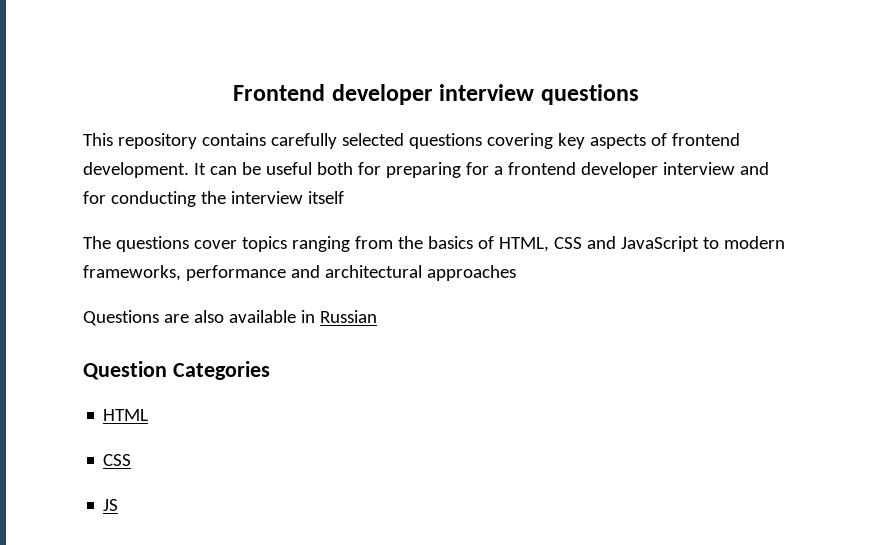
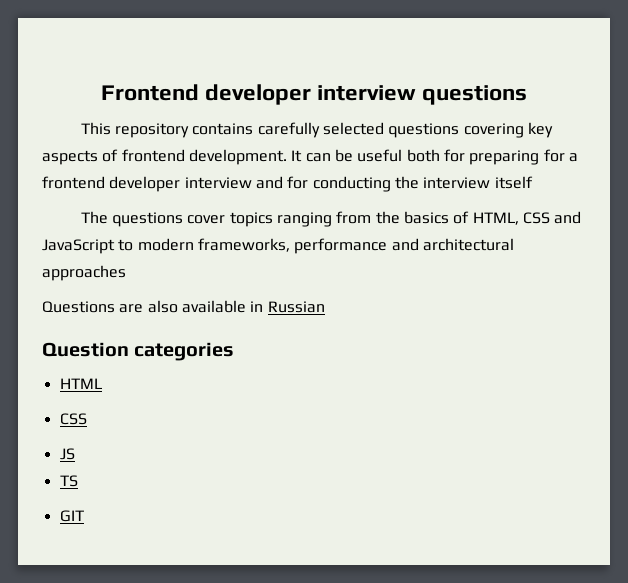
[172,361,270,380] Categories -> [134,342,235,361] categories
(119, 505) none -> [59,475,78,487] [59,510,84,522] // TS // GIT

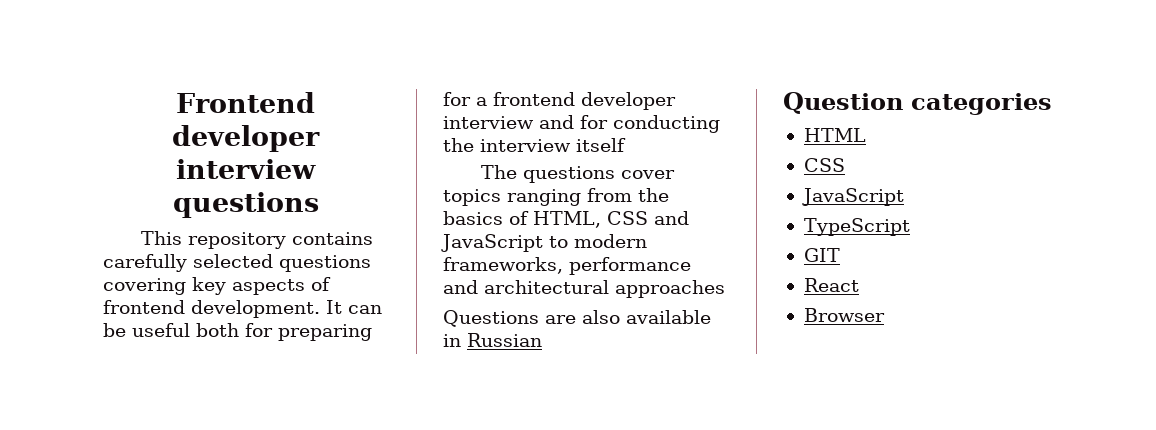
[59,448,75,460] [59,475,78,487] JS // TS -> [801,188,904,206] [803,218,910,236] JavaScript // TypeScript
(84, 516) none -> [803,278,859,292] [803,308,885,322] // React // Browser

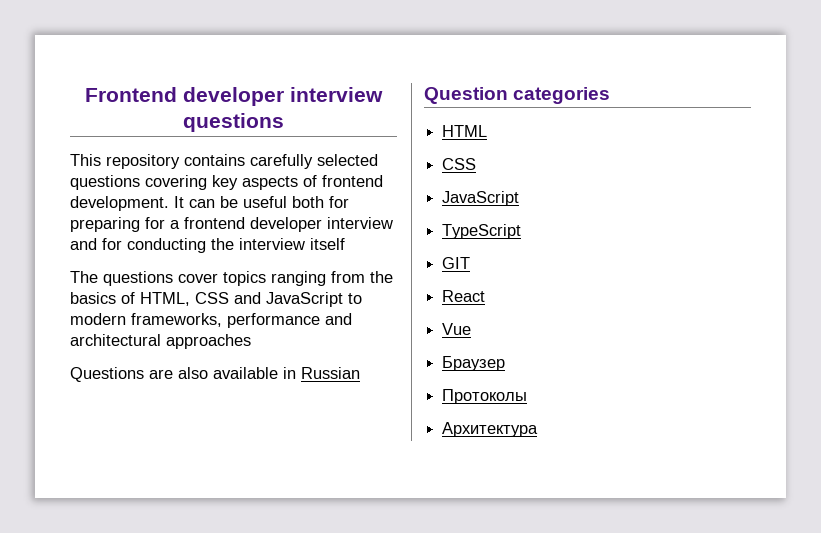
[803,308,885,322] Browser -> [442,323,472,335] [442,356,506,371] [442,389,528,404] [442,422,539,437] Vue // Браузер // Протоколы // Архитектура

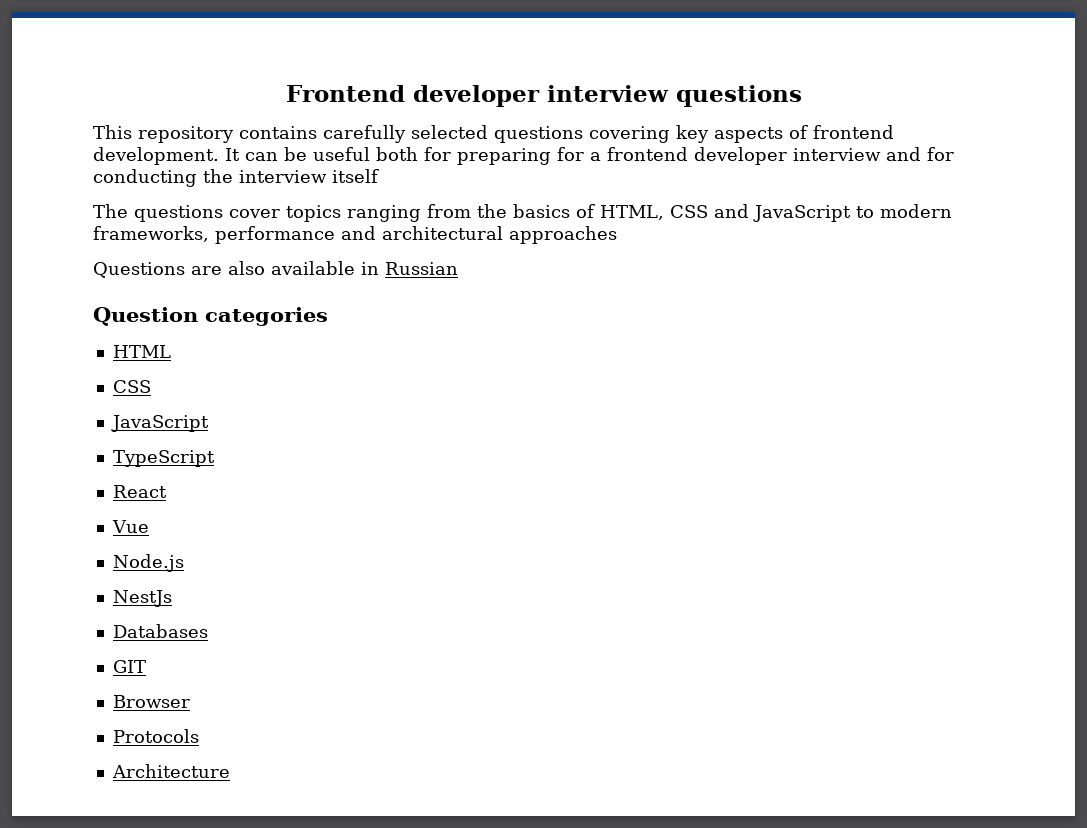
[442,257,471,269] // GIT -> (215, 458) none
[442,356,506,371] [442,389,528,404] [442,422,539,437] Браузер // Протоколы // Архитектура -> [112,554,184,572] [112,590,172,607] [112,624,208,638] [112,660,146,673] [112,695,190,708] [112,729,199,743] [111,764,230,778] Node.js // NestJs // Databases // GIT // Browser // Protocols // Architecture

